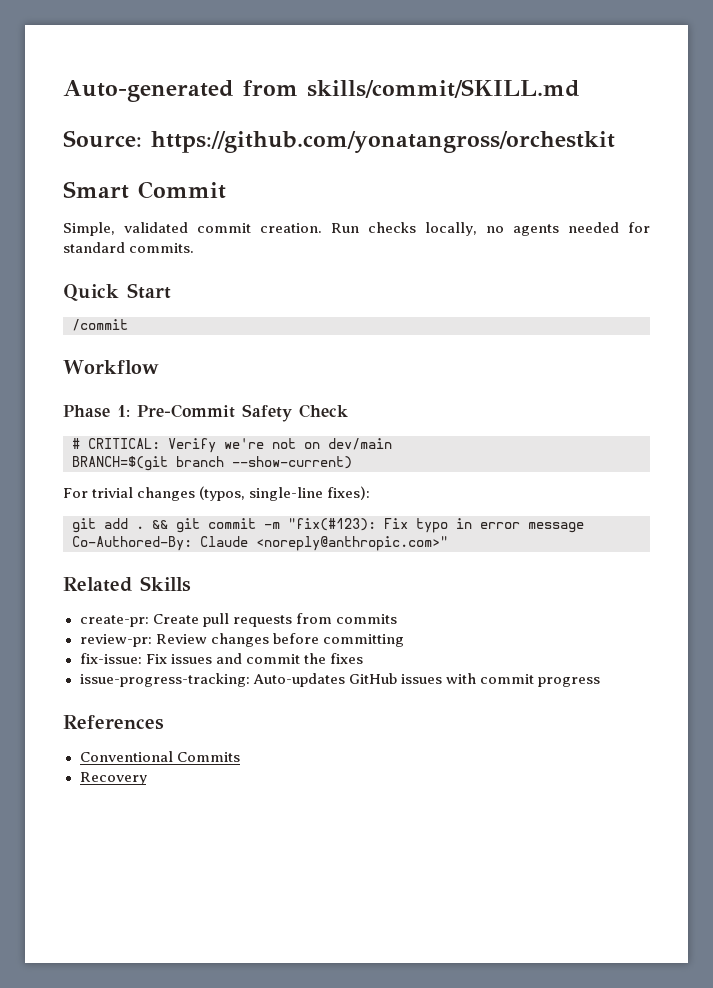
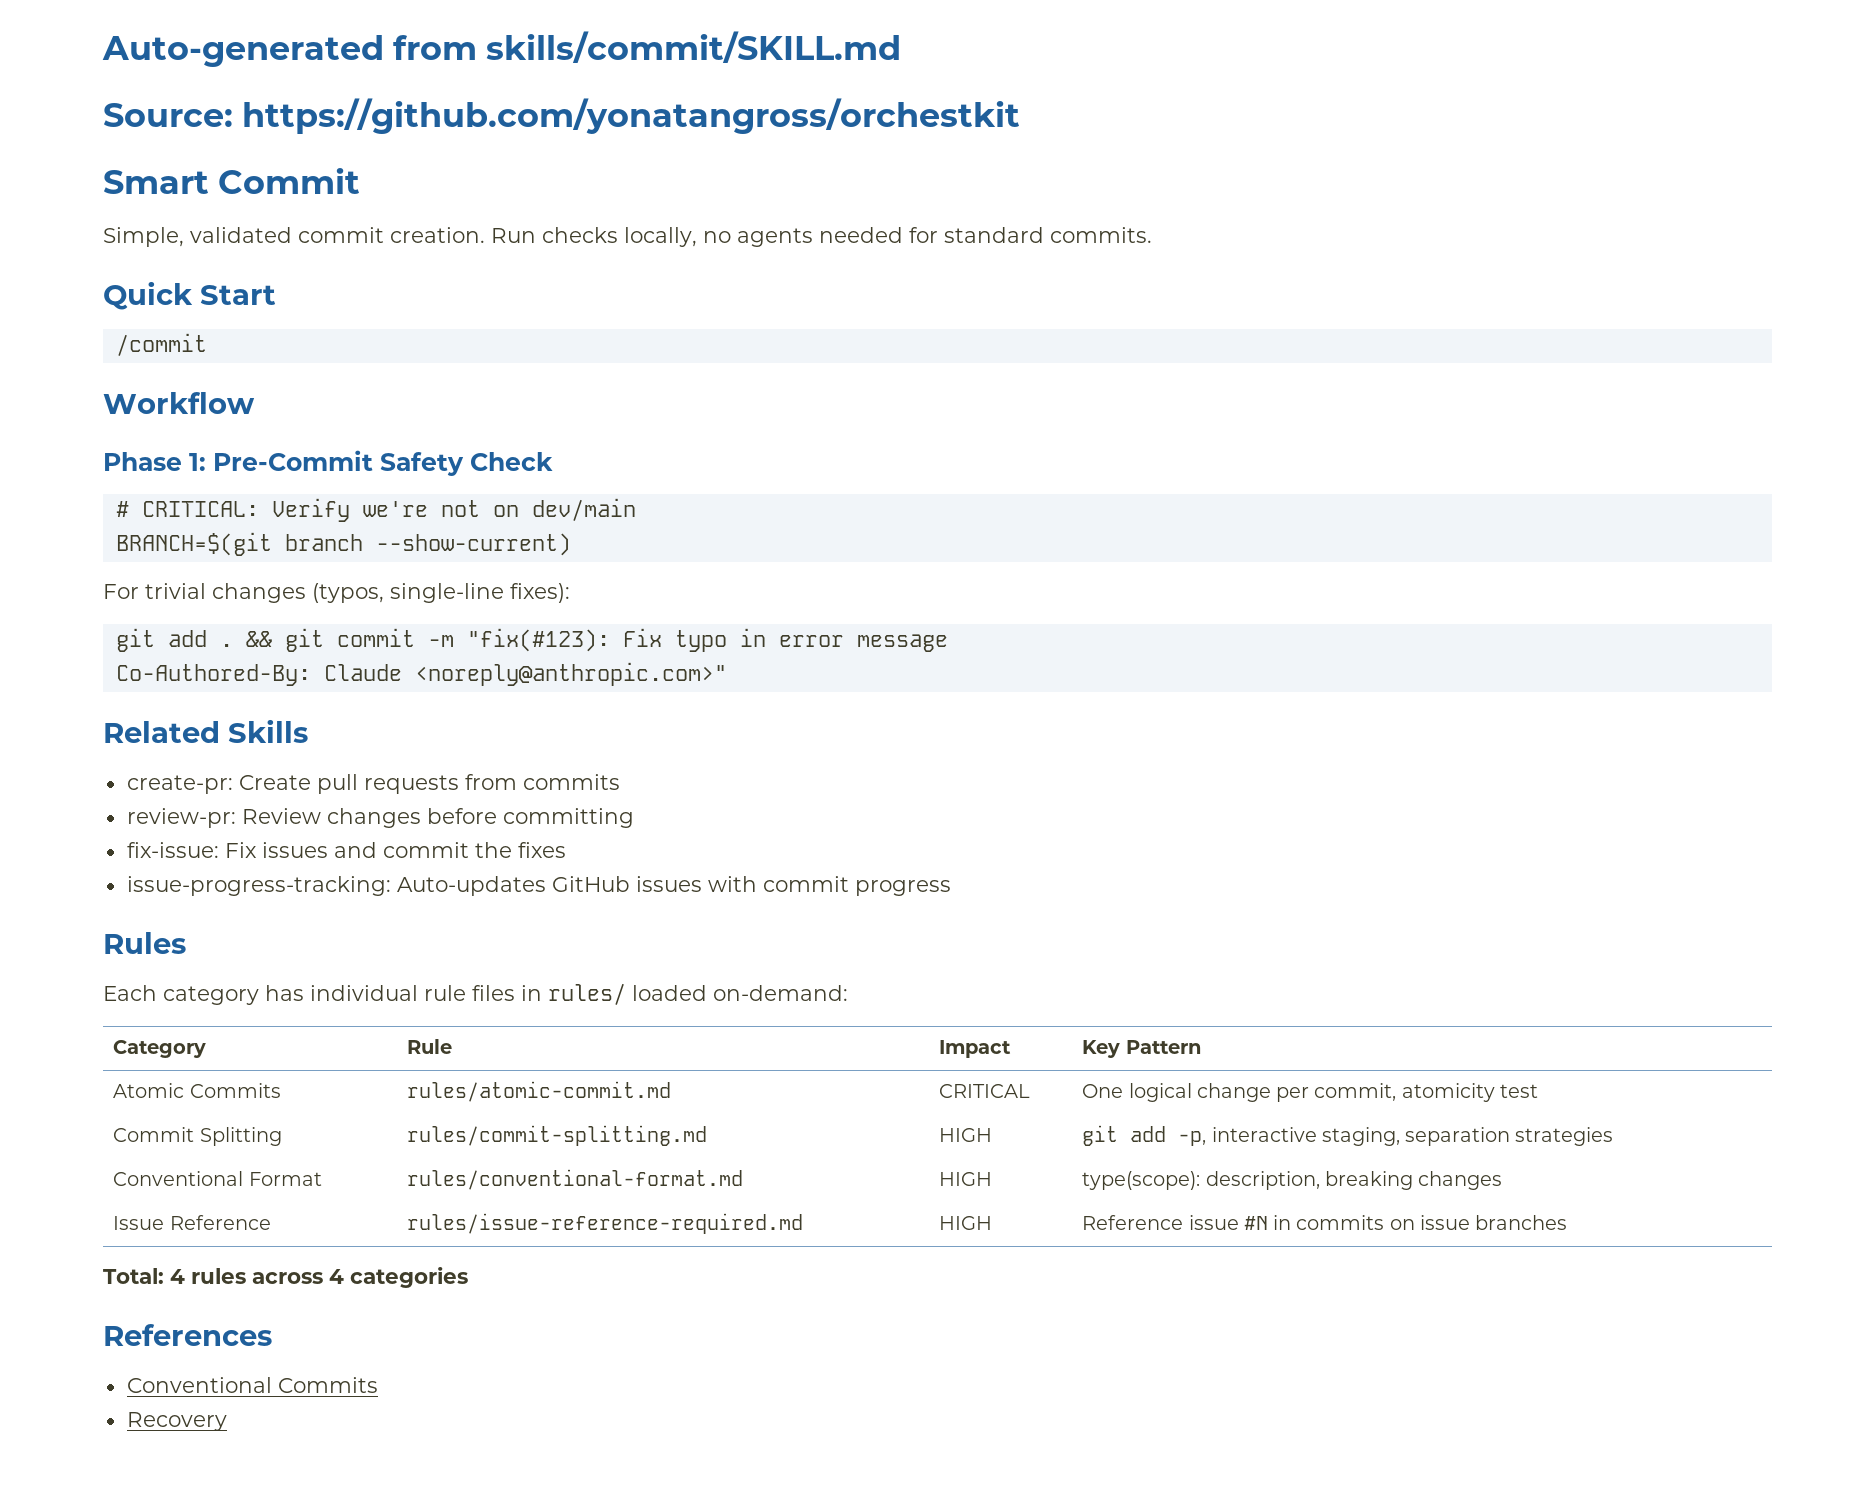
(600, 682) none -> [103,932,186,954] [103,983,848,1005] [113,1040,207,1058] [407,1039,453,1054] [939,1040,1012,1058] [1082,1040,1202,1058] [113,1083,281,1098] [407,1081,672,1102] [939,1084,1031,1098] [1082,1083,1538,1102] [113,1127,282,1146] [407,1125,708,1146] [939,1128,993,1142] [1082,1125,1614,1146] [113,1171,322,1186] [407,1169,744,1190] [939,1172,993,1186] [1082,1171,1503,1190] [113,1215,271,1230] [407,1213,804,1234] [939,1216,993,1230] [1082,1215,1568,1230] [103,1267,468,1288] // Rules // Each category has individual rule files in rules/ loaded on-demand: // Category | Rule | Impact | Key Pattern // Atomic Commits | rules/atomic-commit.md | CRITICAL | One logical change per commit, atomicity test // Commit Splitting | rules/commit-splitting.md | HIGH | git add -p, interactive staging, separation strategies // Conventional Format | rules/conventional-format.md | HIGH | type(scope): description, breaking changes // Issue Reference | rules/issue-reference-required.md | HIGH | Reference issue #N in commits on issue branches // Total: 4 rules across 4 categories

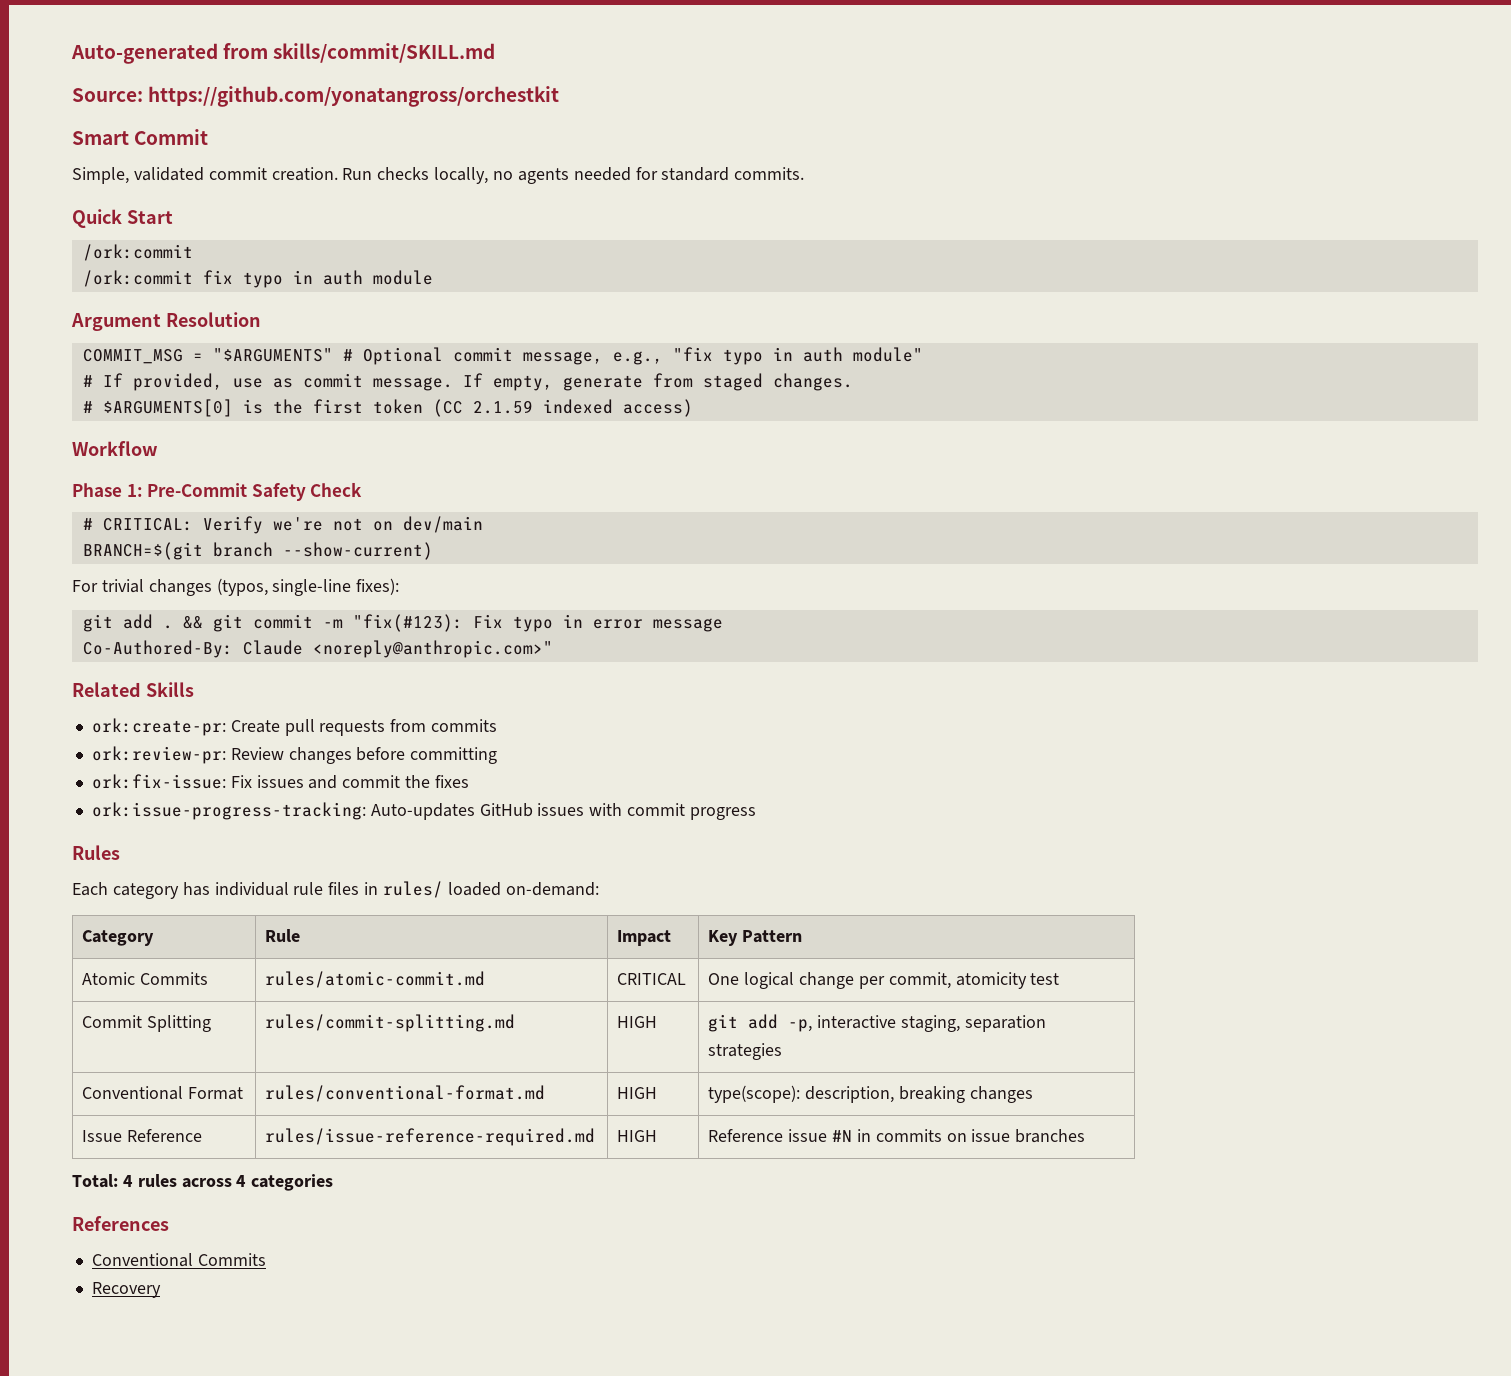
[115,333,207,356] /commit -> [82,244,193,261] [82,270,433,288] [71,312,261,331] [82,347,923,365] [82,373,853,391] [82,399,693,417] /ork:commit // /ork:commit fix typo in auth module // Argument Resolution // COMMIT_MSG = "$ARGUMENTS" # Optional commit message, e.g., "fix typo in auth module" // # If provided, use as commit message. If empty, generate from staged changes. // # $ARGUMENTS[0] is the first token (CC 2.1.59 indexed access)
[126,775,233,794] create-pr: -> [91,718,226,736] ork:create-pr:
[126,808,236,828] review-pr: -> [91,746,226,764] ork:review-pr:
[126,842,219,858] fix-issue: -> [91,774,226,789] ork:fix-issue:
[126,876,391,896] issue-progress-tracking: -> [91,802,366,820] ork:issue-progress-tracking:

